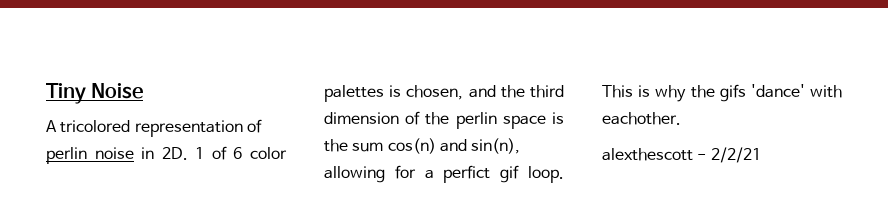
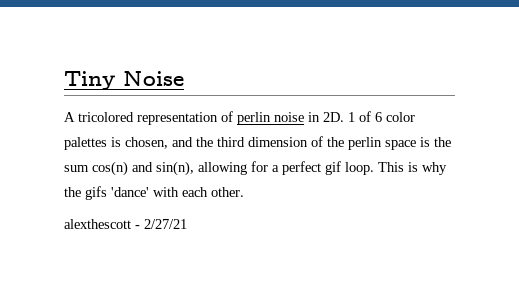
[443,165,491,183] perfict -> [282,161,321,175] perfect
[602,112,681,125] eachother. -> [182,187,244,197] each other.
[710,147,761,163] 2/2/21 -> [144,219,187,229] 2/27/21

